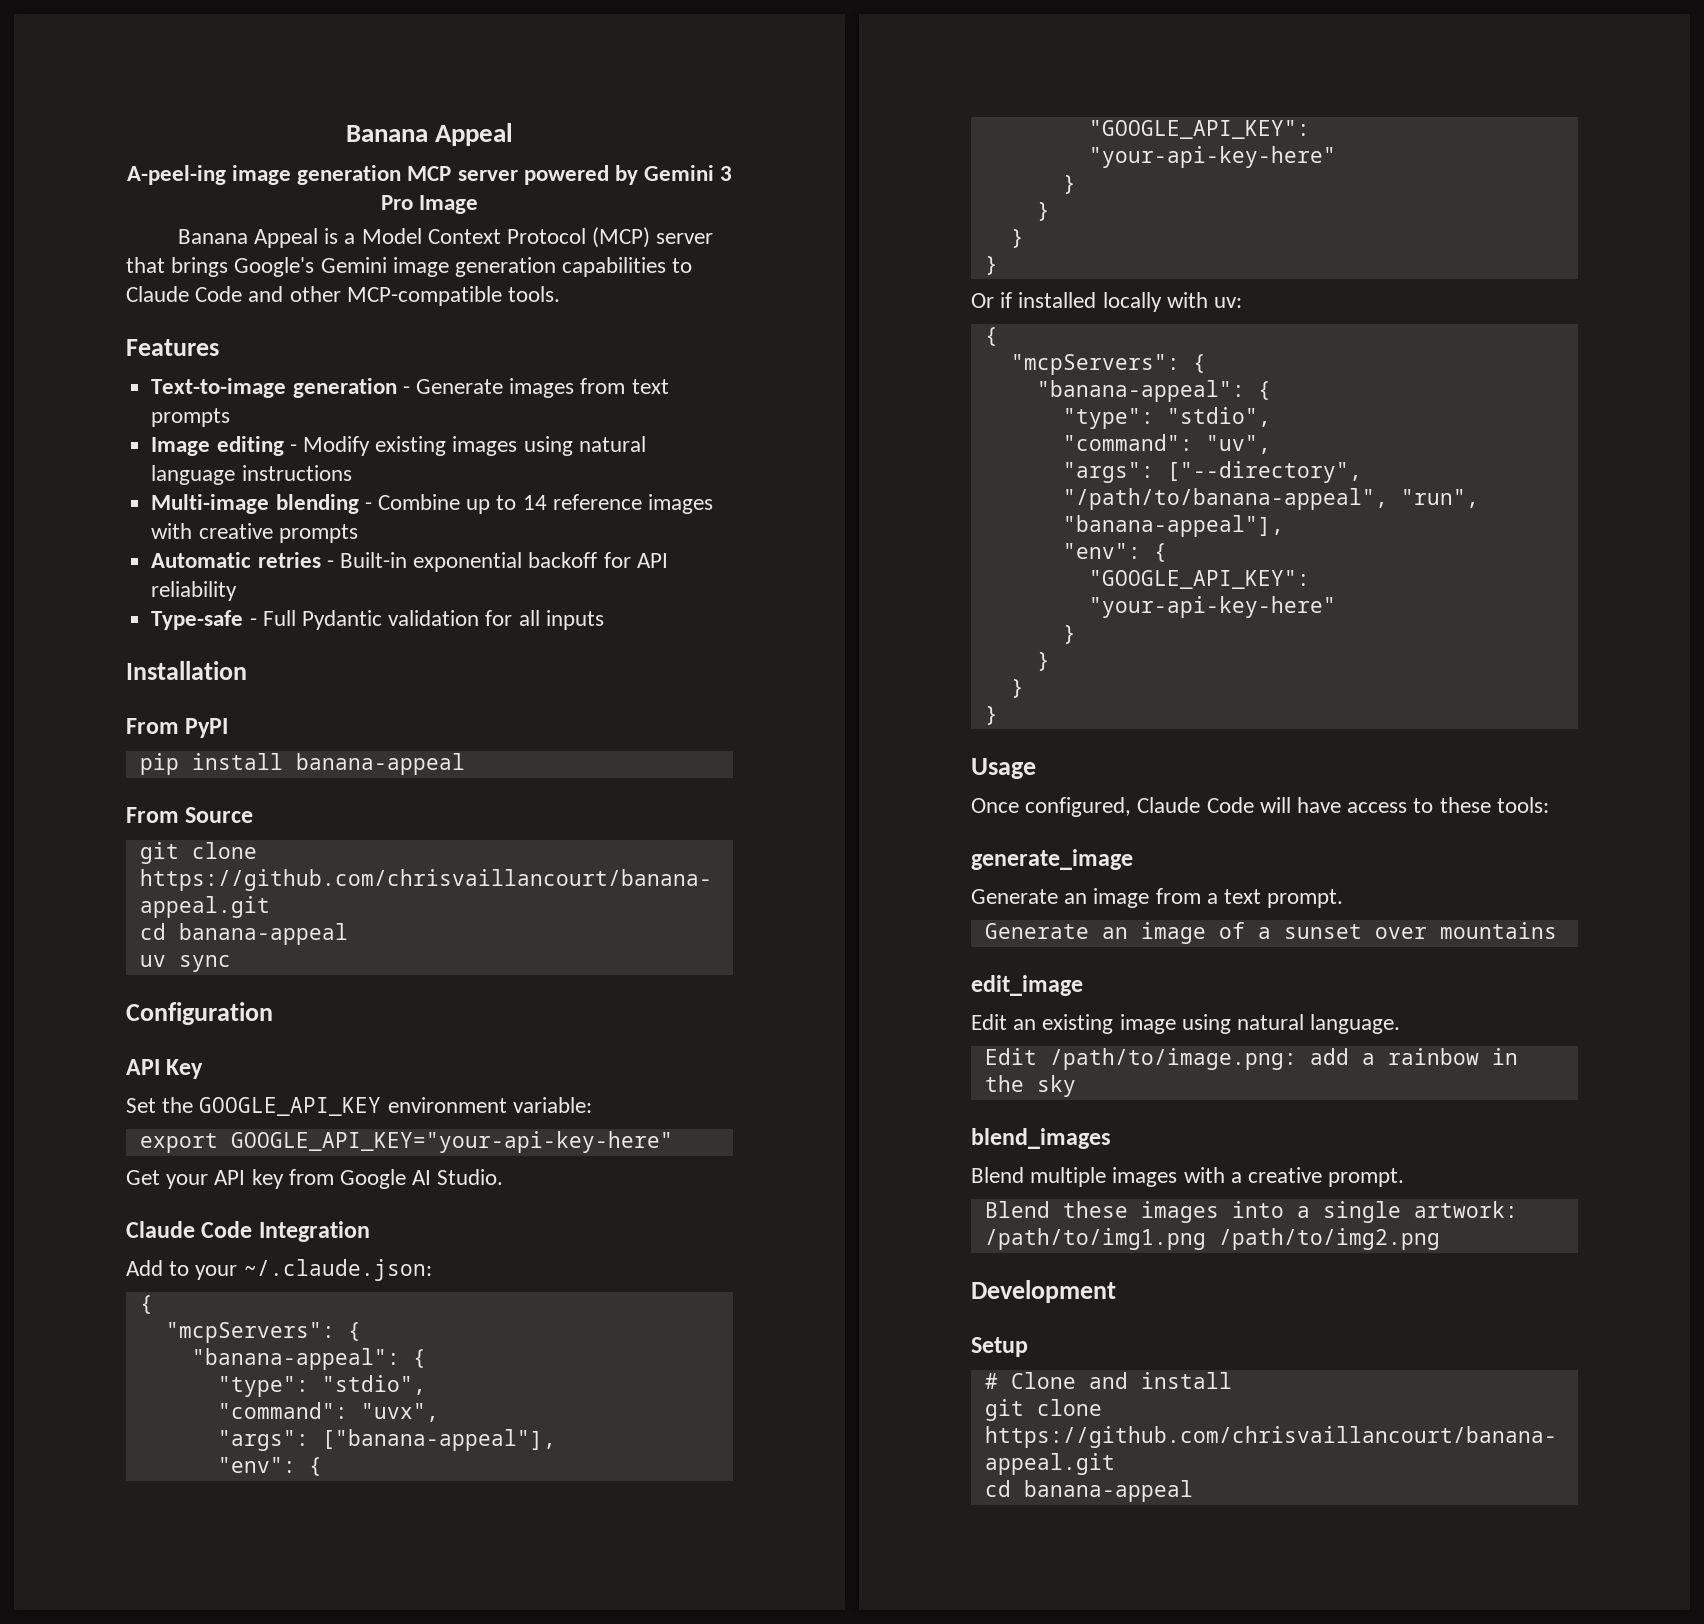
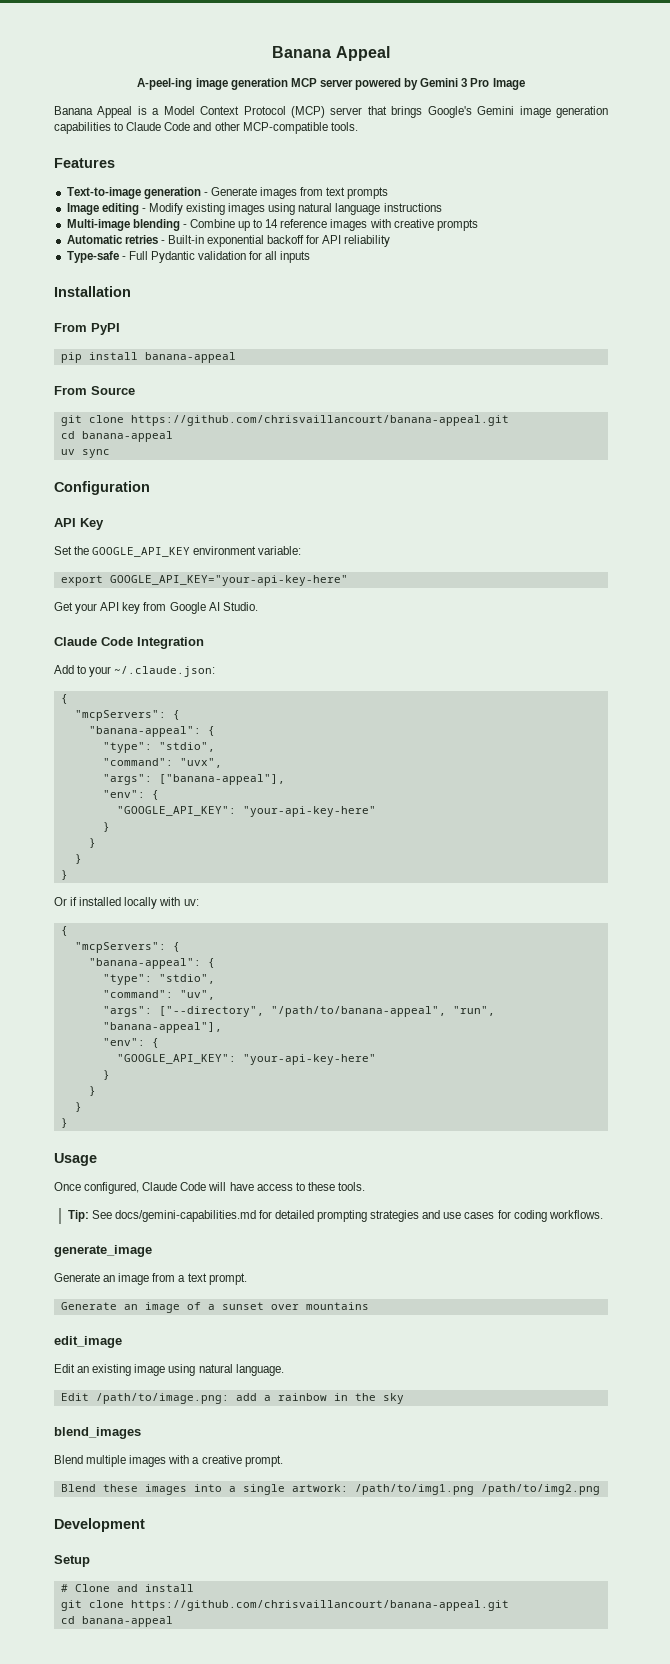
[1496,797,1549,813] tools: -> [337,1182,365,1191] [67,1210,603,1222] tools. // Tip: See docs/gemini-capabilities.md for detailed prompting strategies and use cases for coding workflows.

